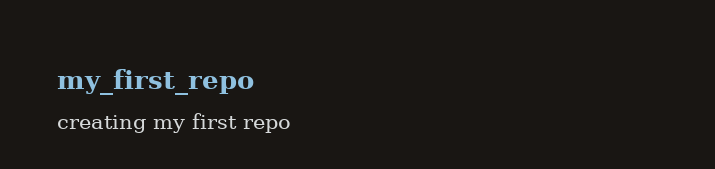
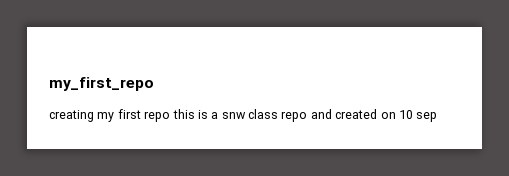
(291, 126) none -> [172,109,438,122] this is a snw class repo and created on 10 sep

